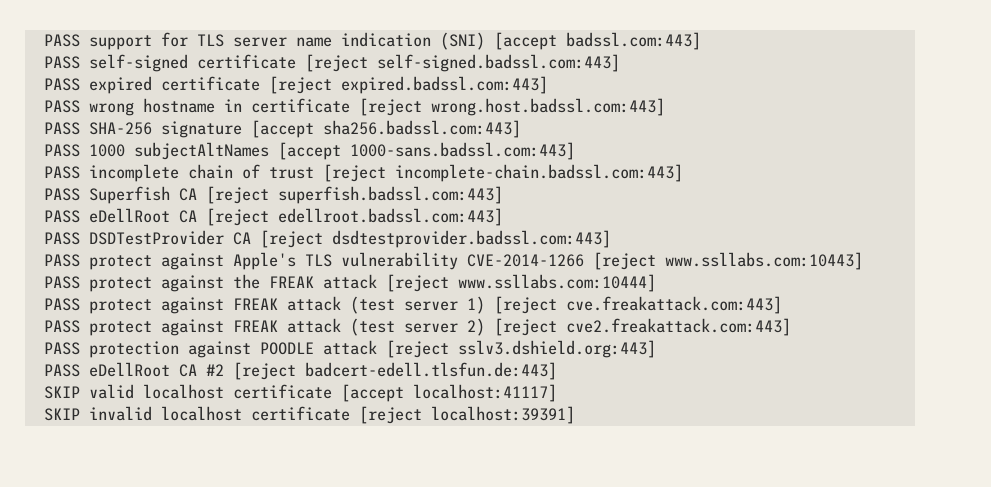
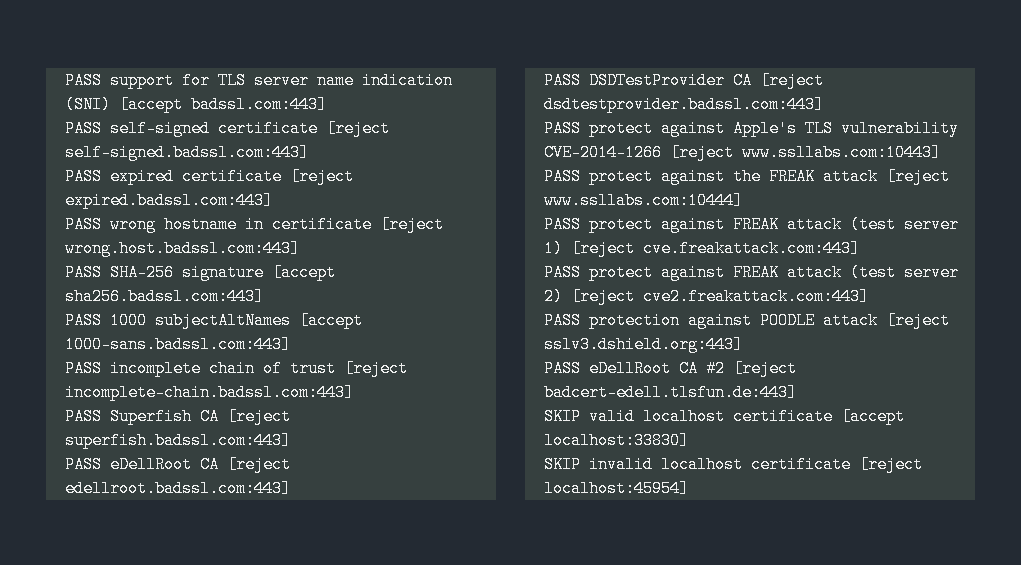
[412,384,557,402] localhost:41117] -> [543,432,689,449] localhost:33830]
[430,406,575,424] localhost:39391] -> [543,480,689,497] localhost:45954]

